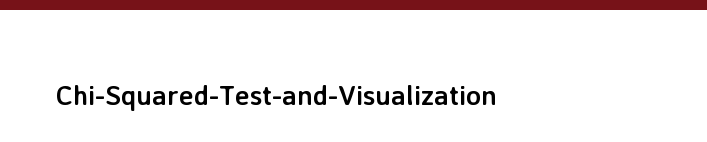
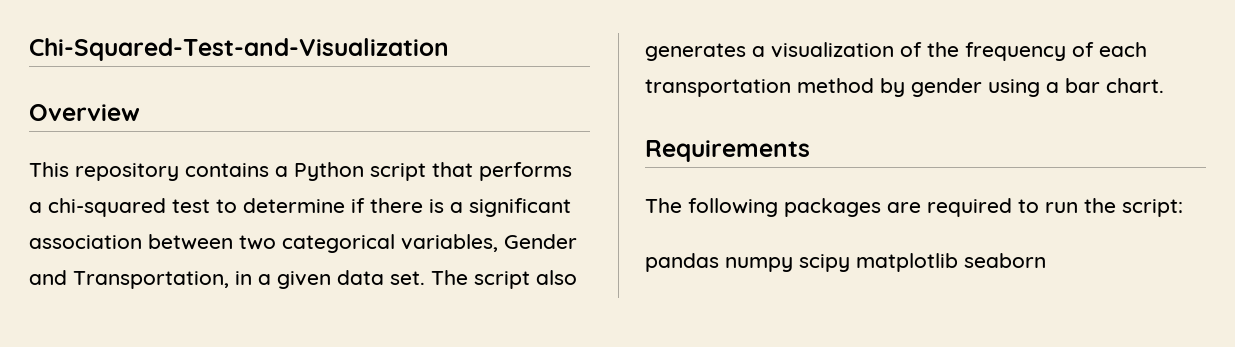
(497, 98) none -> [29,104,140,121] [29,162,572,181] [29,198,571,217] [29,234,577,253] [29,270,577,289] [645,42,1147,61] [645,78,1164,97] [645,140,810,162] [645,198,1183,217] [645,253,1046,272] // Overview // This repository contains a Python script that performs a chi-squared test to determine if there is a significant association between two categorical variables, Gender and Transportation, in a given data set. The script also generates a visualization of the frequency of each transportation method by gender using a bar chart. // Requirements // The following packages are required to run the script: // pandas numpy scipy matplotlib seaborn

